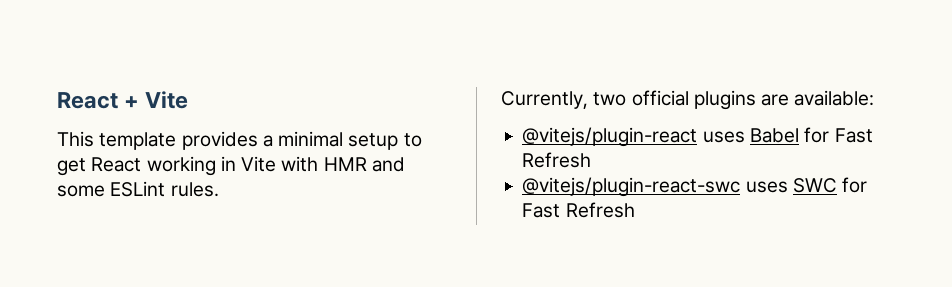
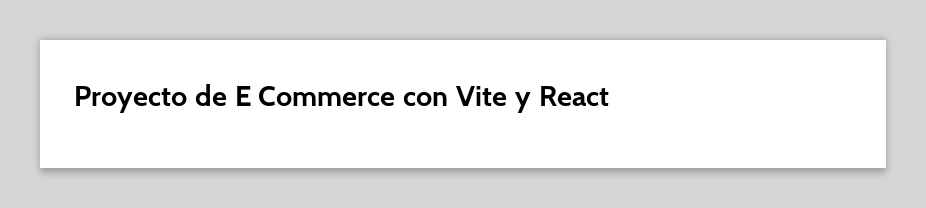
[57,91,189,109] [57,131,422,150] [57,156,405,176] [57,181,219,197] [501,90,875,110] [522,127,873,147] [522,152,592,168] [522,177,868,197] [522,202,635,218] React + Vite // This template provides a minimal setup to get React working in Vite with HMR and some ESLint rules. // Currently, two official plugins are available: // @vitejs/plugin-react uses Babel for Fast Refresh // @vitejs/plugin-react-swc uses SWC for Fast Refresh -> [74,84,609,113] Proyecto de E Commerce con Vite y React

